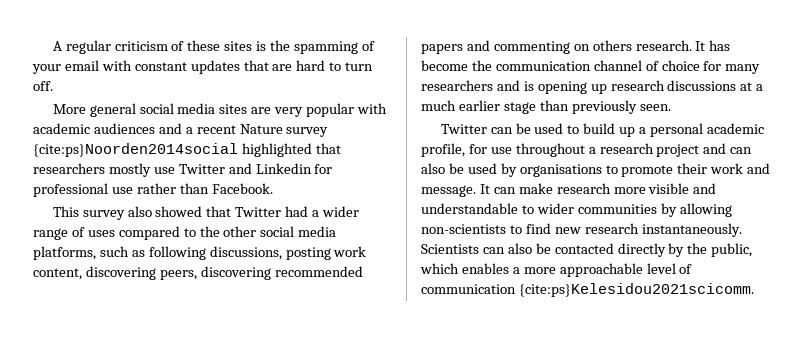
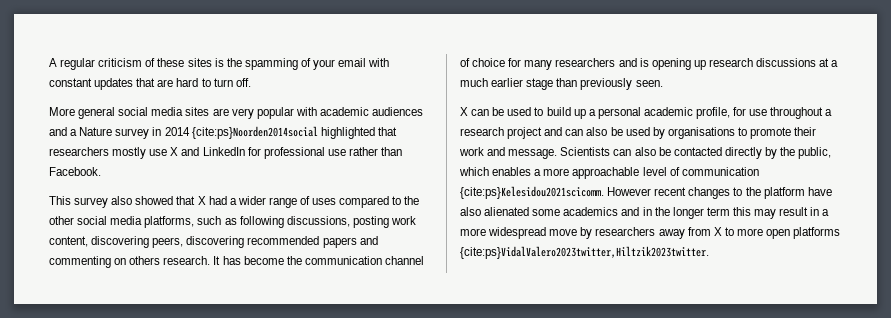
[196,125,236,134] recent -> (78, 132) none
(329, 132) none -> [152,127,190,136] in 2014
[178,163,312,174] Twitter and Linkedin -> [170,147,245,156] X and LinkedIn
[235,207,282,217] Twitter -> [197,196,206,205] X
[440,124,487,134] Twitter -> [460,107,468,116] X
[479,183,717,194] [421,203,732,217] [421,223,742,237] It can make research more visible and understandable to wider communities by allowing non-scientists to find new research instantaneously. -> (558, 154) none
(754, 290) none -> [607,187,832,199] [460,207,830,219] [460,227,841,239] [460,246,709,259] However recent changes to the platform have also alienated some academics and in the longer term this may result in a more widespread move by researchers away from X to more open platforms {cite:ps}VidalValero2023twitter,Hiltzik2023twitter.

